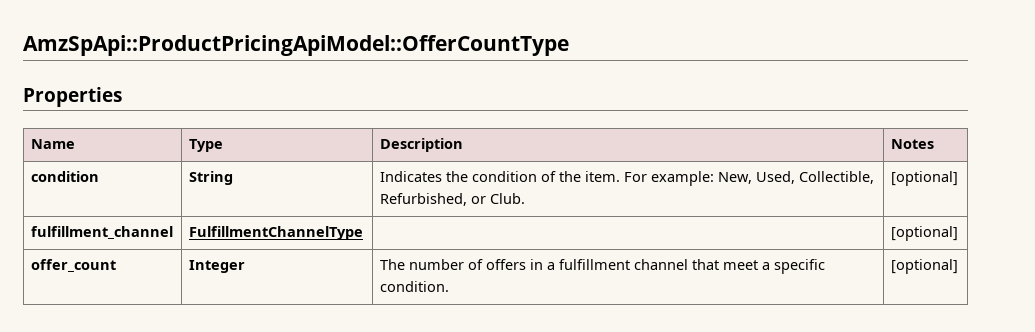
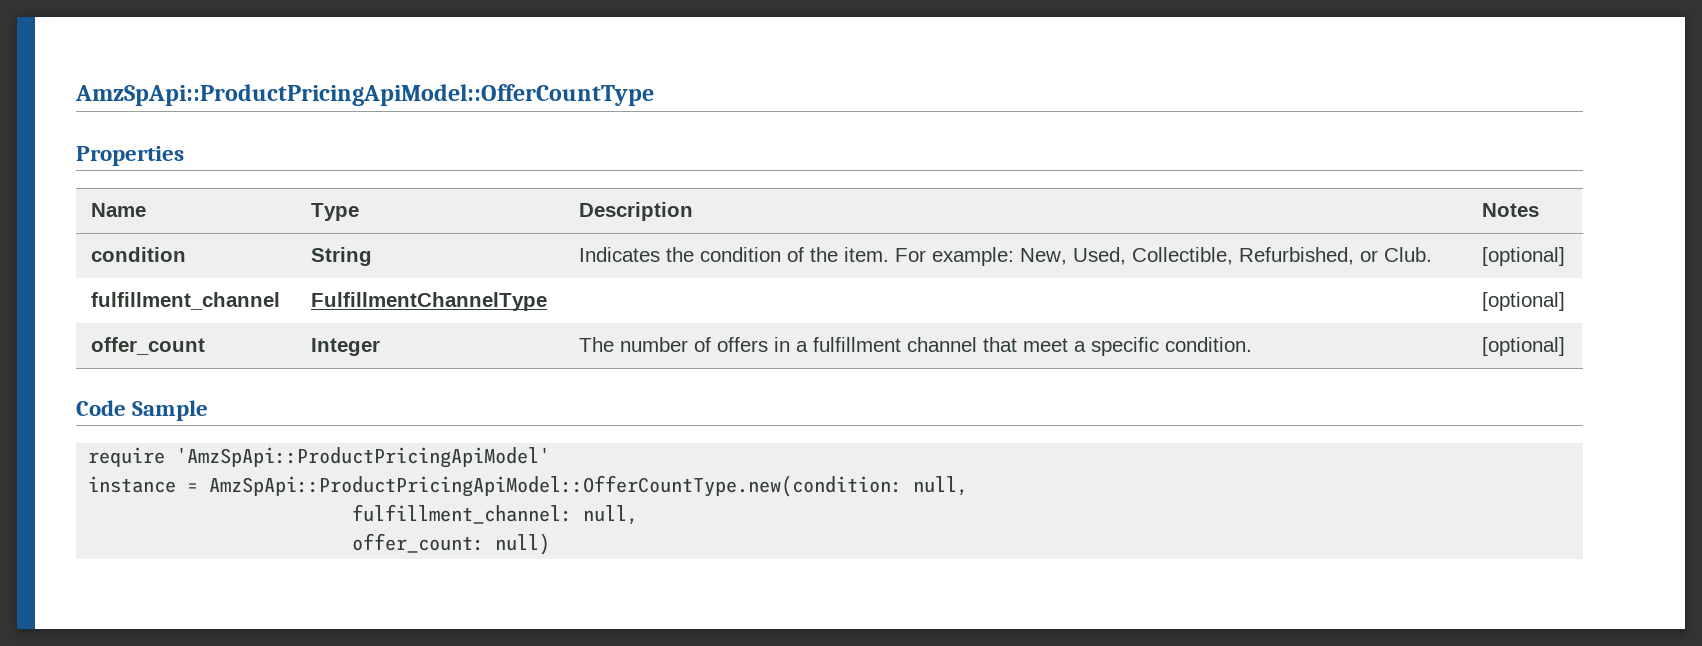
(958, 266) none -> [76,400,209,421] [88,447,551,468] [88,475,969,497] [352,504,639,525] [352,533,551,555] // Code Sample // require 'AmzSpApi::ProductPricingApiModel' // instance = AmzSpApi::ProductPricingApiModel::OfferCountType.new(condition: null, // fulfillment_channel: null, // offer_count: null)

